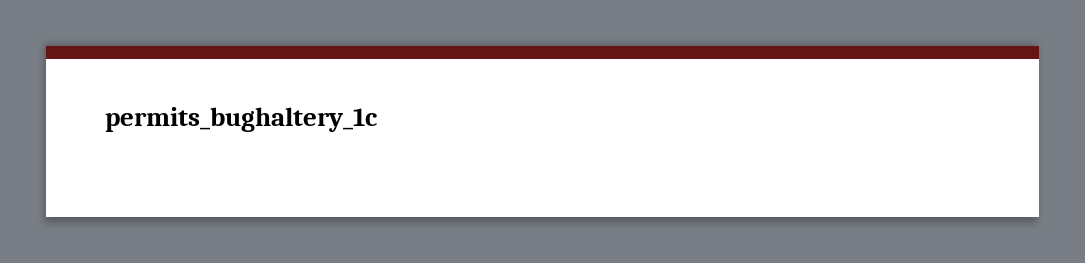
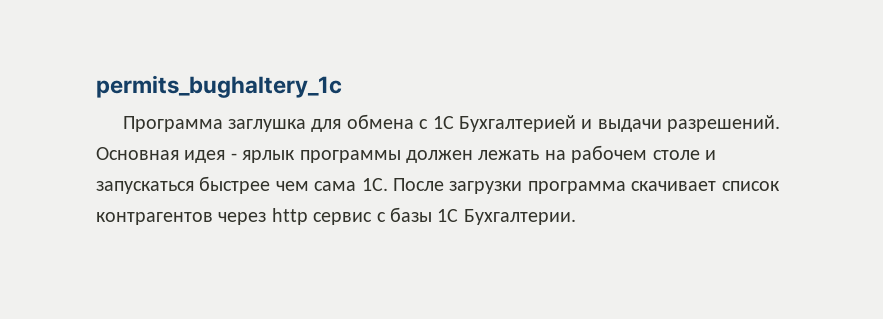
(378, 119) none -> [122,114,781,132] [96,145,716,163] [96,176,780,194] [96,207,576,225] // Программа заглушка для обмена с 1С Бухгалтерией и выдачи разрешений. Основная идея - ярлык программы должен лежать на рабочем столе и запускаться быстрее чем сама 1С. После загрузки программа скачивает список контрагентов через http сервис с базы 1С Бухгалтерии.

